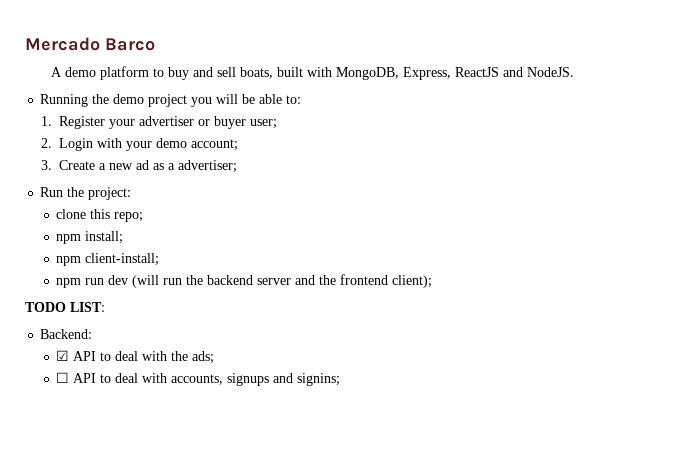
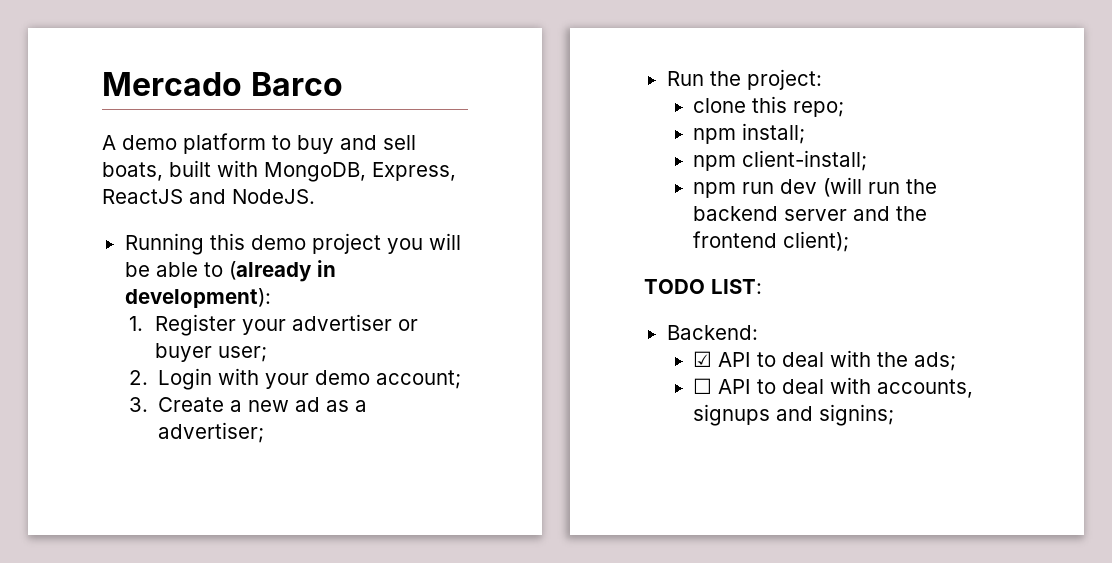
[92,94,110,104] the -> [209,233,245,250] this
[286,95,302,104] to: -> [203,260,336,282] [124,288,271,308] to (already in development):

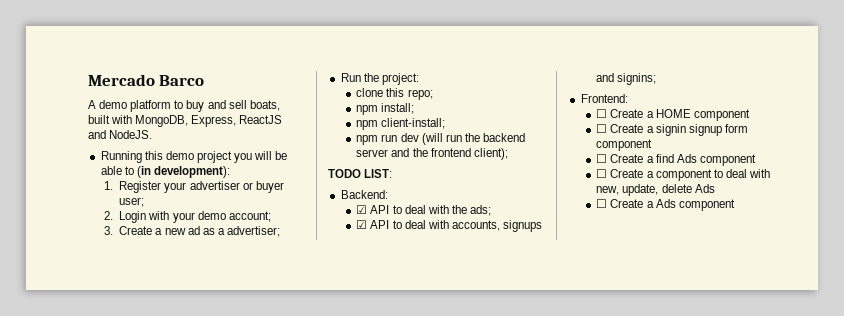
[228,260,336,282] (already in -> [136,166,151,178] (in
[693,378,713,394] ☐ -> [356,220,368,229] ☑
(895, 415) none -> [580,94,628,103] [596,109,750,121] [596,124,748,136] [596,139,653,151] [596,154,756,166] [596,169,770,181] [596,184,715,196] [596,199,735,211] // Frontend: // ☐ Create a HOME component // ☐ Create a signin signup form component // ☐ Create a find Ads component // ☐ Create a component to deal with new, update, delete Ads // ☐ Create a Ads component

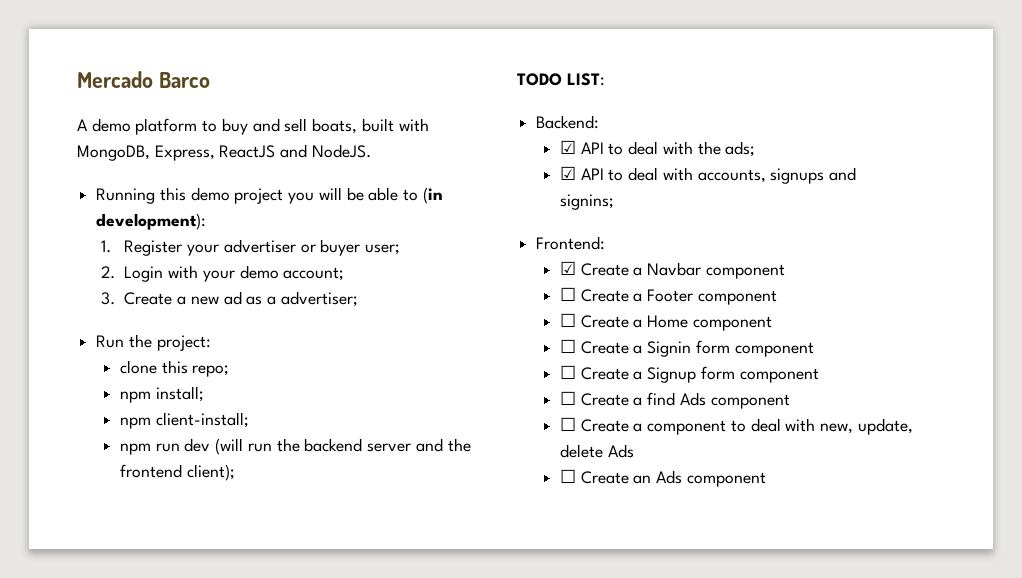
[596,109,750,121] [596,124,722,136] ☐ Create a HOME component // ☐ Create a signin signup -> [559,261,785,279] [559,287,777,305] [559,313,772,331] [559,339,814,357] [559,365,697,383] ☑ Create a Navbar component // ☐ Create a Footer component // ☐ Create a Home component // ☐ Create a Signin form component // ☐ Create a Signup
[646,201,654,208] a -> [633,475,652,484] an

